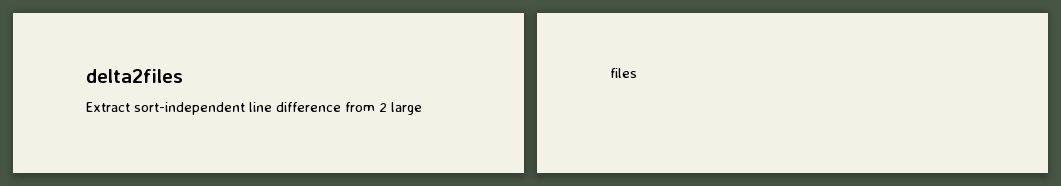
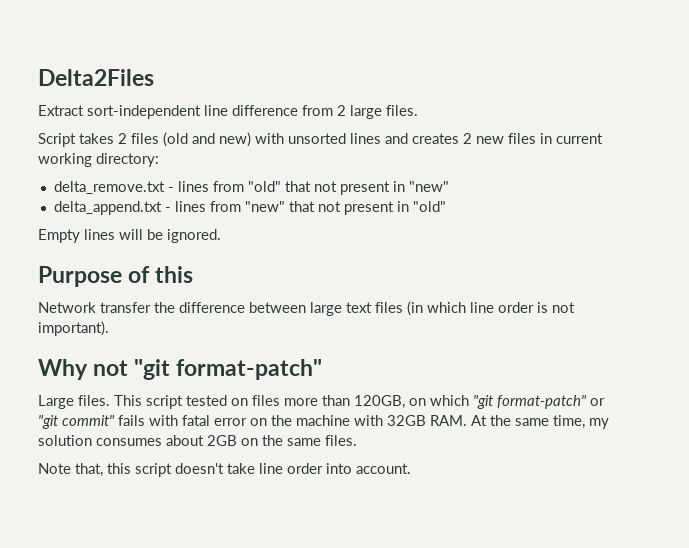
[86,69,183,83] delta2files -> [38,69,154,86] Delta2Files
[610,68,637,78] files -> [386,105,418,116] [38,132,603,147] [38,153,159,167] [53,181,449,195] [53,201,446,215] [38,229,221,243] [38,266,194,287] [38,301,575,316] [38,321,109,336] [38,359,323,380] [38,395,605,409] [38,415,609,429] [38,435,357,446] [38,463,411,477] files. // Script takes 2 files (old and new) with unsorted lines and creates 2 new files in current working directory: // delta_remove.txt - lines from "old" that not present in "new" // delta_append.txt - lines from "new" that not present in "old" // Empty lines will be ignored. // Purpose of this // Network transfer the difference between large text files (in which line order is not important). // Why not "git format-patch" // Large files. This script tested on files more than 120GB, on which "git format-patch" or "git commit" fails with fatal error on the machine with 32GB RAM. At the same time, my solution consumes about 2GB on the same files. // Note that, this script doesn't take line order into account.

